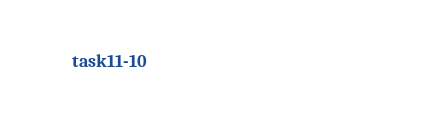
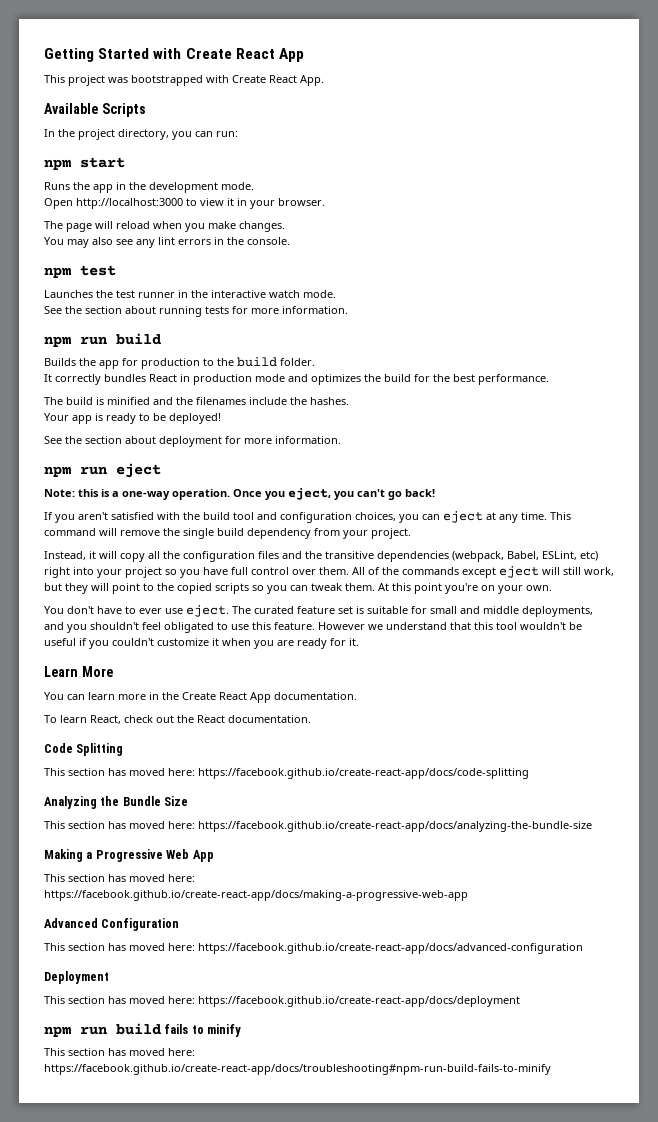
[72,54,147,67] task11-10 -> [44,48,304,62] [44,75,324,86] [44,103,146,117] [44,129,238,140] [44,157,125,170] [44,182,254,193] [44,198,325,209] [44,221,285,232] [44,237,290,248] [44,265,116,278] [44,290,336,298] [44,306,348,317] [44,333,161,347] [44,357,315,369] [44,374,549,385] [44,397,349,405] [44,413,221,424] [44,436,341,447] [44,463,161,478] [44,488,435,500] [44,511,571,523] [44,528,411,539] [44,551,598,562] [44,566,614,578] [44,583,552,594] [44,605,593,617] [44,622,582,633] [44,638,359,649] [44,666,113,677] [44,692,357,703] [44,715,311,724] [44,743,124,756] [44,768,529,779] [44,796,189,809] [44,821,592,832] [44,849,214,862] [44,874,195,882] [44,890,468,901] [44,918,180,931] [44,943,583,954] [44,971,109,984] [44,996,520,1007] [44,1023,242,1037] [44,1048,195,1056] [44,1064,551,1075] Getting Started with Create React App // This project was bootstrapped with Create React App. // Available Scripts // In the project directory, you can run: // npm start // Runs the app in the development mode. // Open http://localhost:3000 to view it in your browser. // The page will reload when you make changes. // You may also see any lint errors in the console. // npm test // Launches the test runner in the interactive watch mode. // See the section about running tests for more information. // npm run build // Builds the app for production to the build folder. // It correctly bundles React in production mode and optimizes the build for the best performance. // The build is minified and the filenames include the hashes. // Your app is ready to be deployed! // See the section about deployment for more information. // npm run eject // Note: this is a one-way operation. Once you eject, you can't go back! // If you aren't satisfied with the build tool and configuration choices, you can eject at any time. This command will remove the single build dependency from your project. // Instead, it will copy all the configuration files and the transitive dependencies (webpack, Babel, ESLint, etc) right into your project so you have full control over them. All of the commands except eject will still work, but they will point to the copied scripts so you can tweak them. At this point you're on your own. // You don't have to ever use eject. The curated feature set is suitable for small and middle deployments, and you shouldn't feel obligated to use this feature. However we understand that this tool wouldn't be useful if you couldn't customize it when you are ready for it. // Learn More // You can learn more in the Create React App documentation. // To learn React, check out the React documentation. // Code Splitting // This section has moved here: https://facebook.github.io/create-react-app/docs/code-splitting // Analyzing the Bundle Size // This section has moved here: https://facebook.github.io/create-react-app/docs/analyzing-the-bundle-size // Making a Progressive Web App // This section has moved here: https://facebook.github.io/create-react-app/docs/making-a-progressive-web-app // Advanced Configuration // This section has moved here: https://facebook.github.io/create-react-app/docs/advanced-configuration // Deployment // This section has moved here: https://facebook.github.io/create-react-app/docs/deployment // npm run build fails to minify // This section has moved here: https://facebook.github.io/create-react-app/docs/troubleshooting#npm-run-build-fails-to-minify

